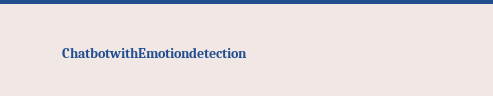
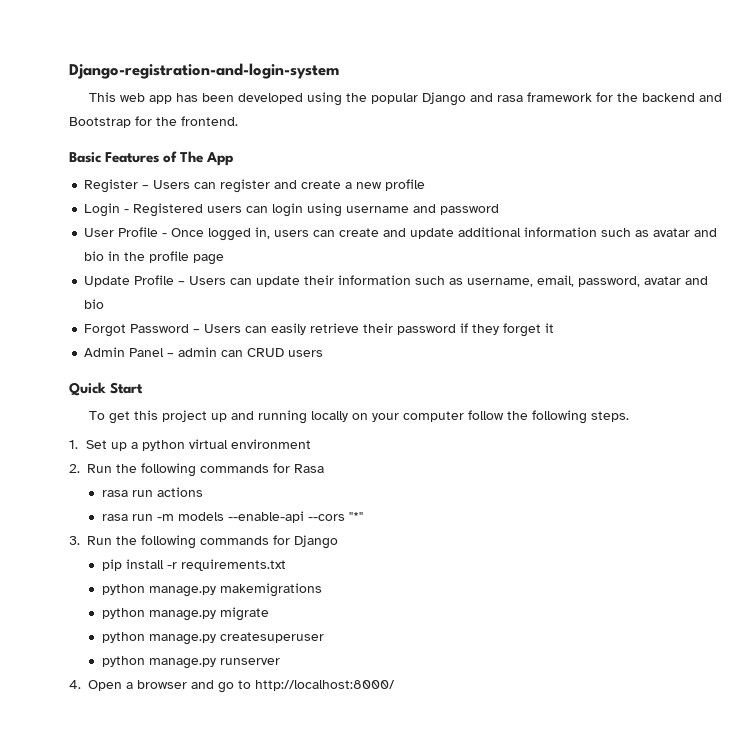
[62,47,247,58] ChatbotwithEmotiondetection -> [69,63,339,79] [88,92,722,106] [69,116,238,128] [69,151,234,166] [84,179,426,193] [84,203,500,217] [84,227,718,241] [84,251,225,265] [84,275,709,287] [84,299,105,309] [84,323,555,337] [84,347,324,357] [69,382,144,396] [88,410,629,424] [69,439,312,451] [69,463,324,477] [101,487,203,497] [101,511,363,523] [69,535,338,549] [101,559,286,571] [101,583,322,597] [101,607,269,621] [101,632,324,645] [101,656,280,669] [69,680,395,693] Django-registration-and-login-system // This web app has been developed using the popular Django and rasa framework for the backend and Bootstrap for the frontend. // Basic Features of The App // Register – Users can register and create a new profile // Login - Registered users can login using username and password // User Profile - Once logged in, users can create and update additional information such as avatar and bio in the profile page // Update Profile – Users can update their information such as username, email, password, avatar and bio // Forgot Password – Users can easily retrieve their password if they forget it // Admin Panel – admin can CRUD users // Quick Start // To get this project up and running locally on your computer follow the following steps. // 1. Set up a python virtual environment // 2. Run the following commands for Rasa // rasa run actions // rasa run -m models --enable-api --cors "*" // 3. Run the following commands for Django // pip install -r requirements.txt // python manage.py makemigrations // python manage.py migrate // python manage.py createsuperuser // python manage.py runserver // 4. Open a browser and go to http://localhost:8000/

